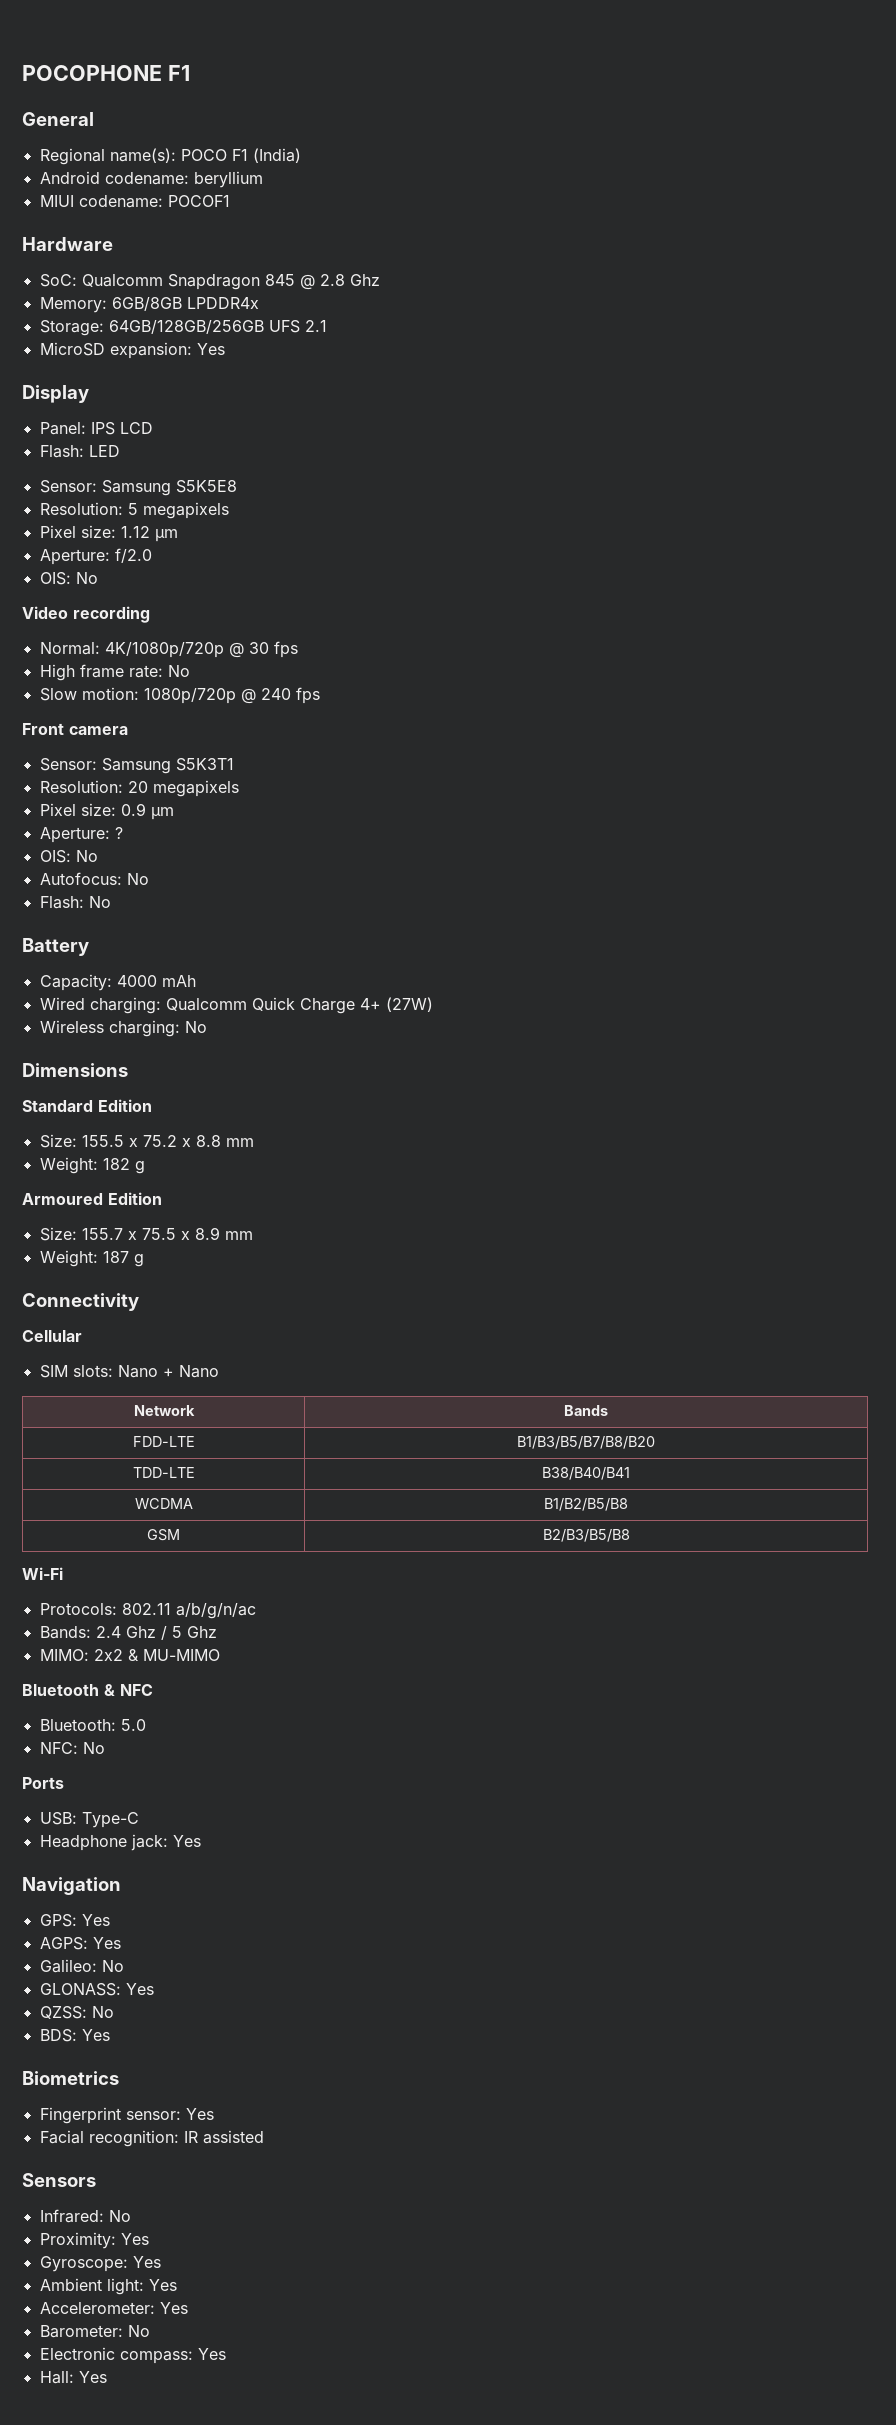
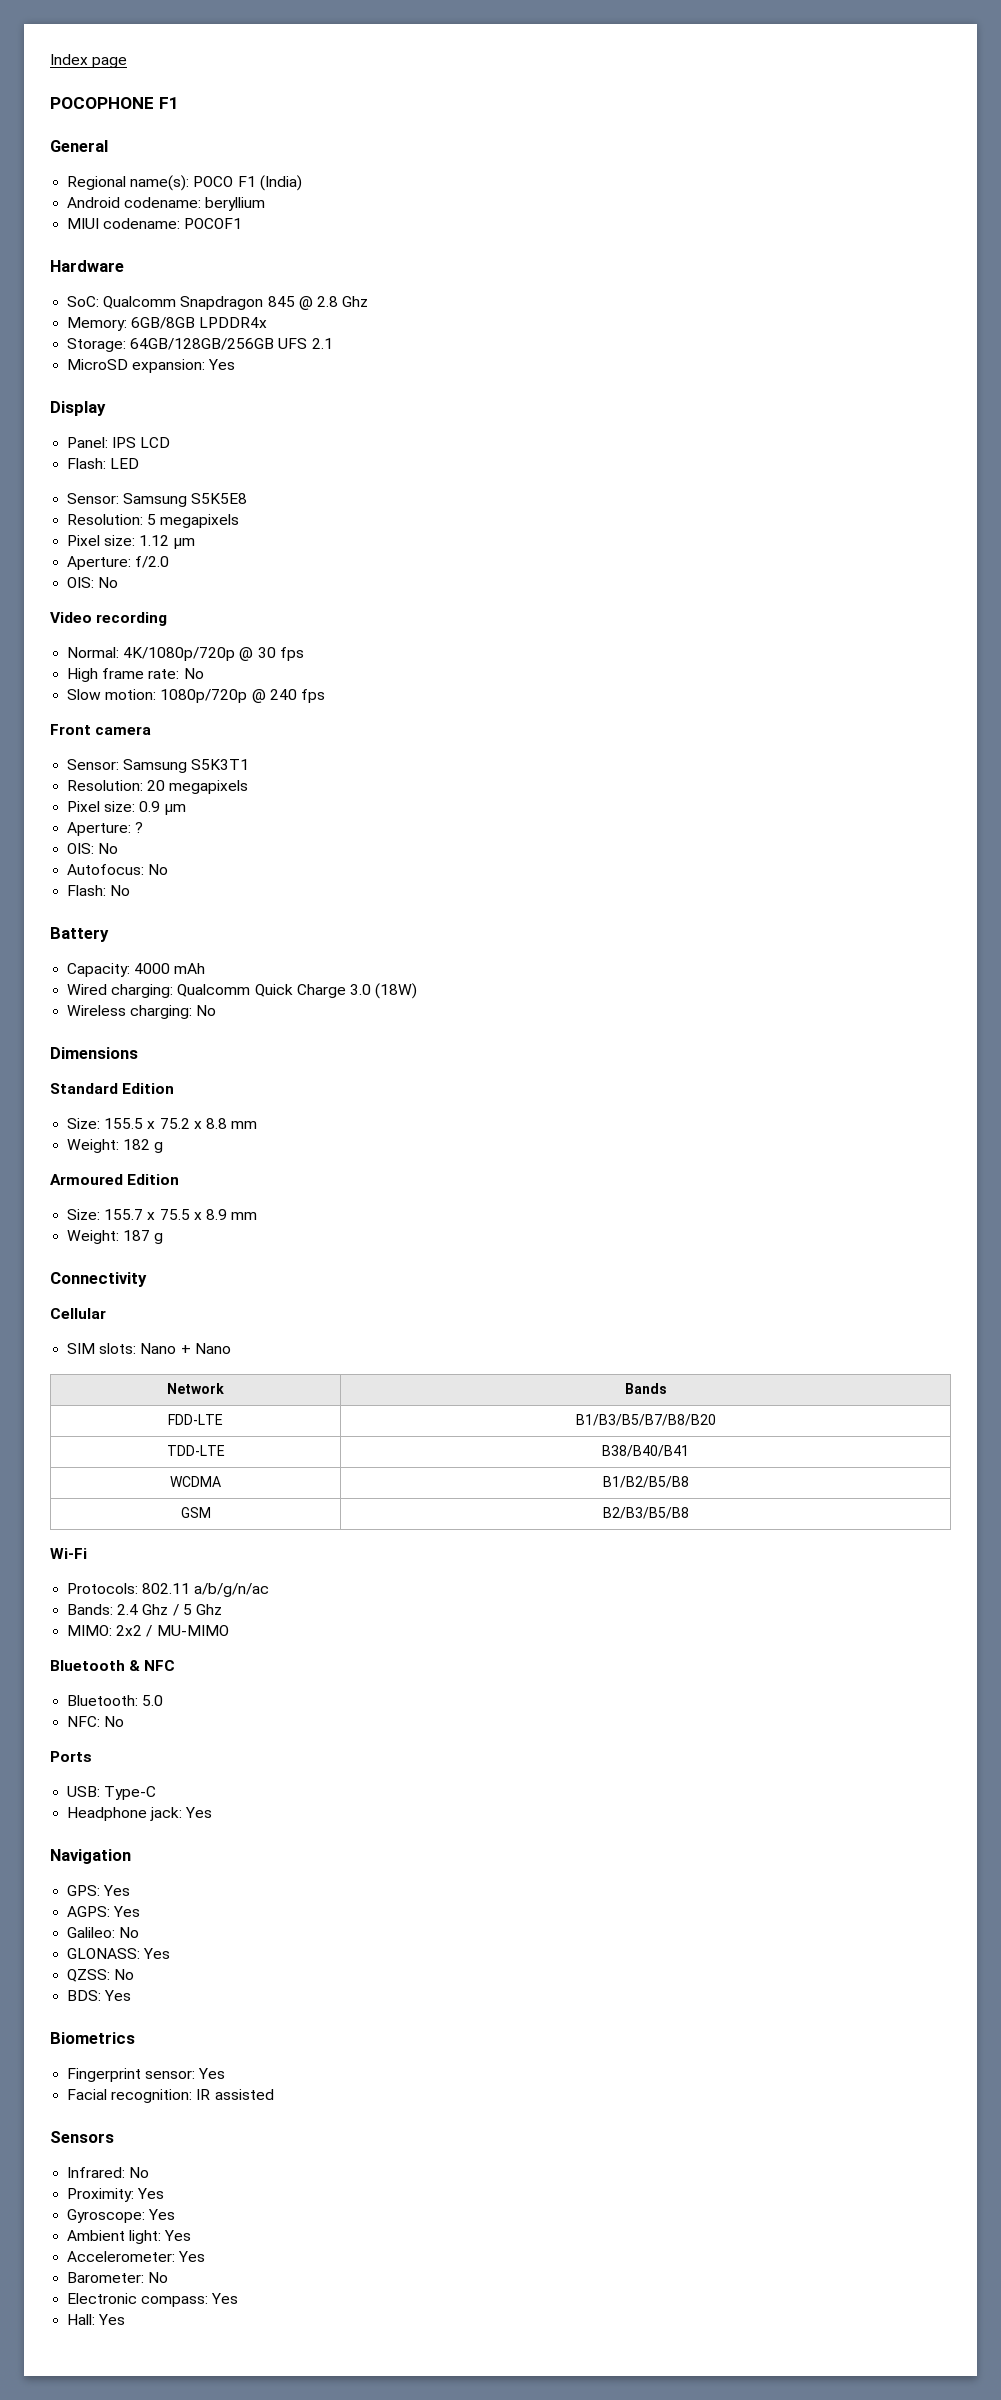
(22, 73) none -> [50,54,128,68] Index page //
[359,997,433,1012] 4+ (27W) -> [349,983,418,999] 3.0 (18W)
[127,1649,139,1661] & -> [146,1625,153,1637] /

